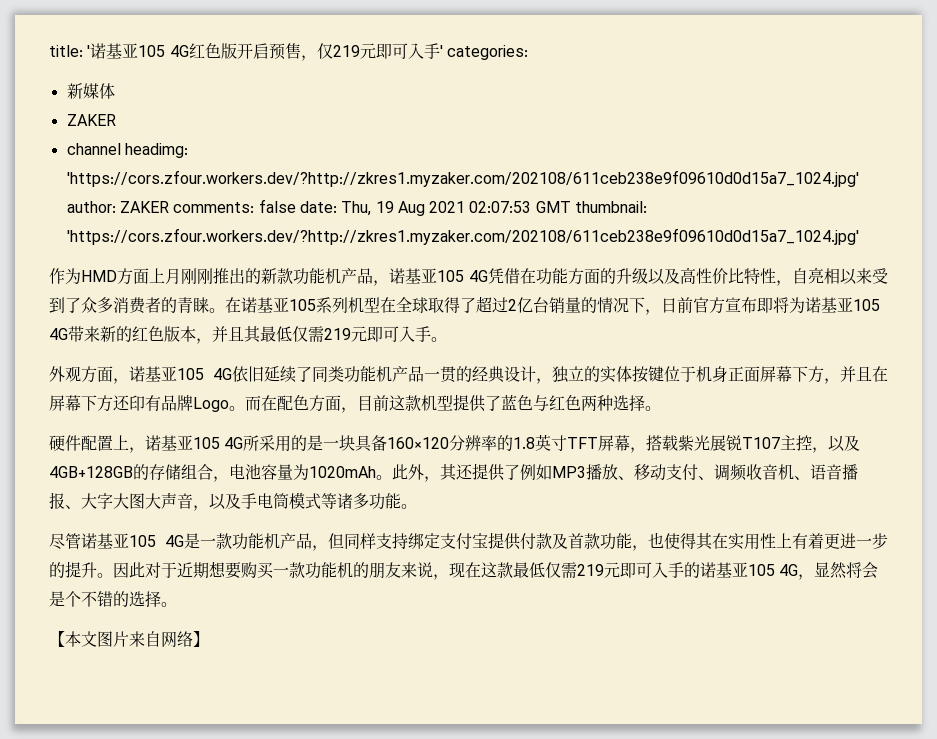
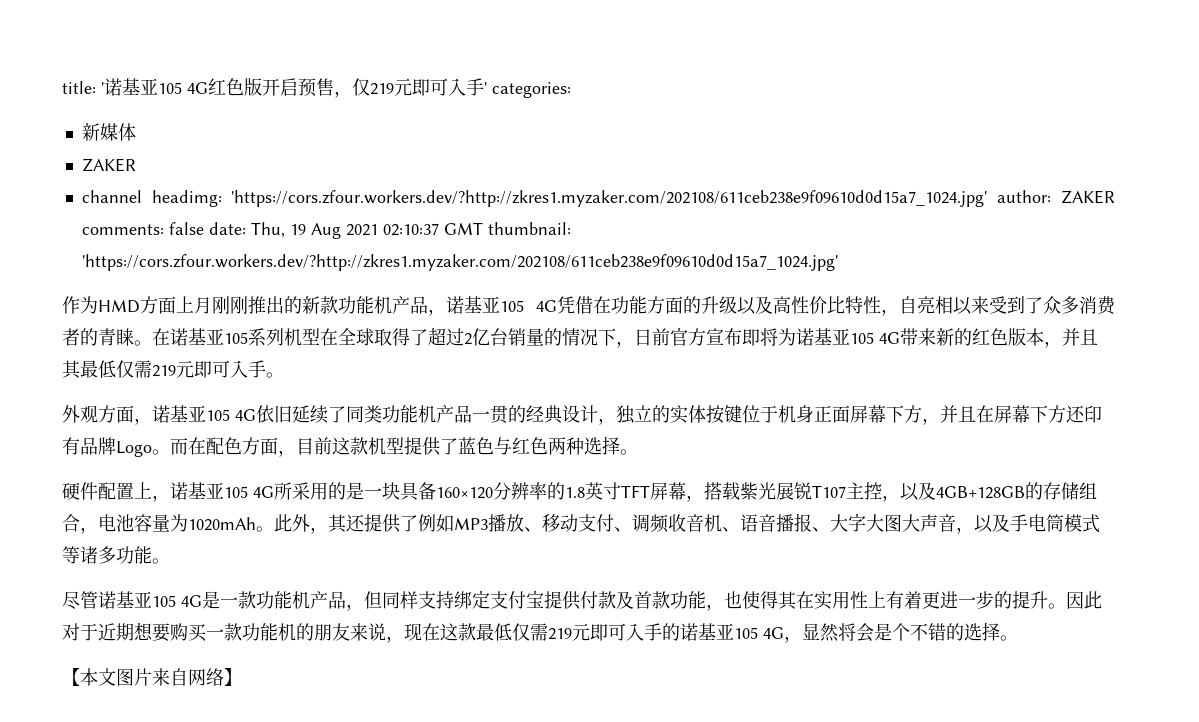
[469,201,532,213] 02:07:53 -> [382,223,439,236] 02:10:37

